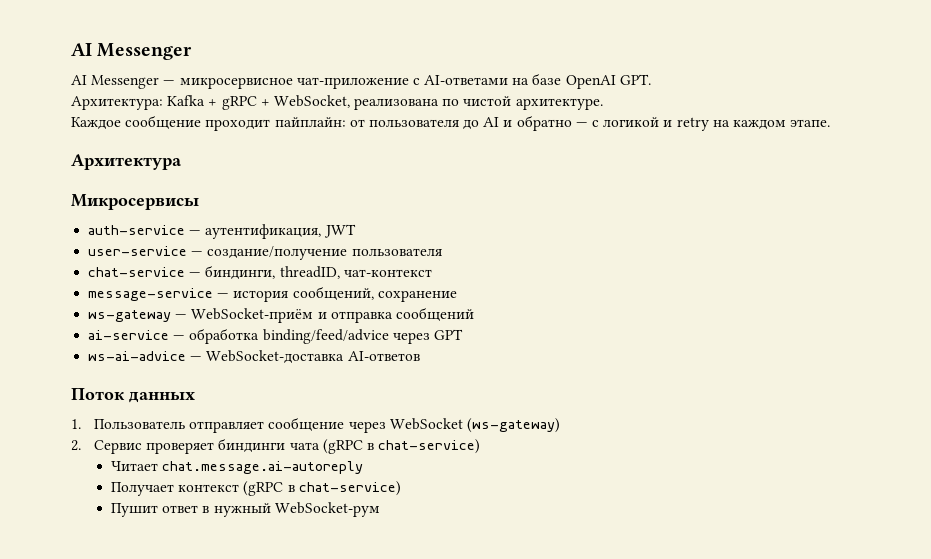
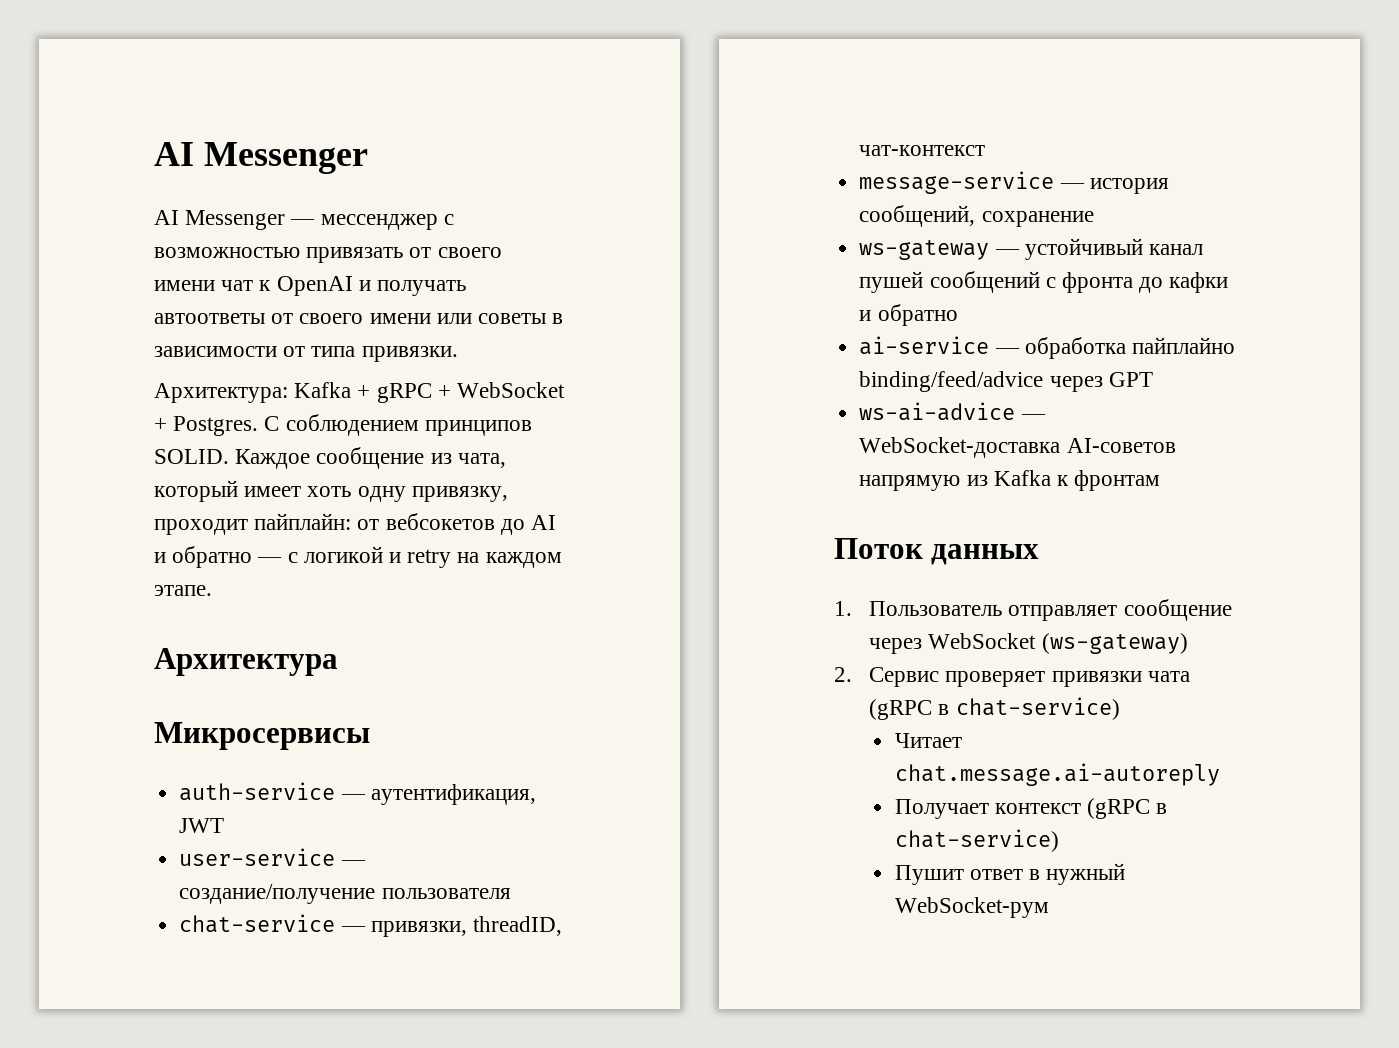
[179,73,651,89] микросервисное чат-приложение с AI-ответами на базе OpenAI GPT. -> [320,214,454,230] [154,247,502,263] [154,276,467,296] [154,313,564,324] [154,346,458,362] мессенджер с возможностью привязать от своего имени чат к OpenAI и получать автоответы от своего имени или советы в зависимости от типа привязки.
[273,95,603,110] [71,115,202,130] WebSocket, реализована по чистой архитектуре. // Каждое сообщение -> [457,382,566,398] [154,414,532,436] [154,447,506,469] [154,480,508,502] WebSocket + Postgres. С соблюдением принципов SOLID. Каждое сообщение из чата, который имеет хоть одну привязку,
[368,119,459,127] пользователя -> [385,513,495,530] вебсокетов
[205,265,276,280] биндинги, -> [370,921,467,937] привязки,
[191,307,474,323] WebSocket-приём и отправка сообщений -> [1024,238,1203,260] [859,271,1229,293] [859,304,958,326] устойчивый канал пушей сообщений с фронта до кафки и обратно
(260, 336) none -> [1131,337,1235,354] пайплайно
[347,351,420,361] AI-ответов -> [1066,438,1176,453] [859,470,1161,491] AI-советов напрямую из Kafka к фронтам
[218,438,286,453] биндинги -> [1051,671,1142,687] привязки

